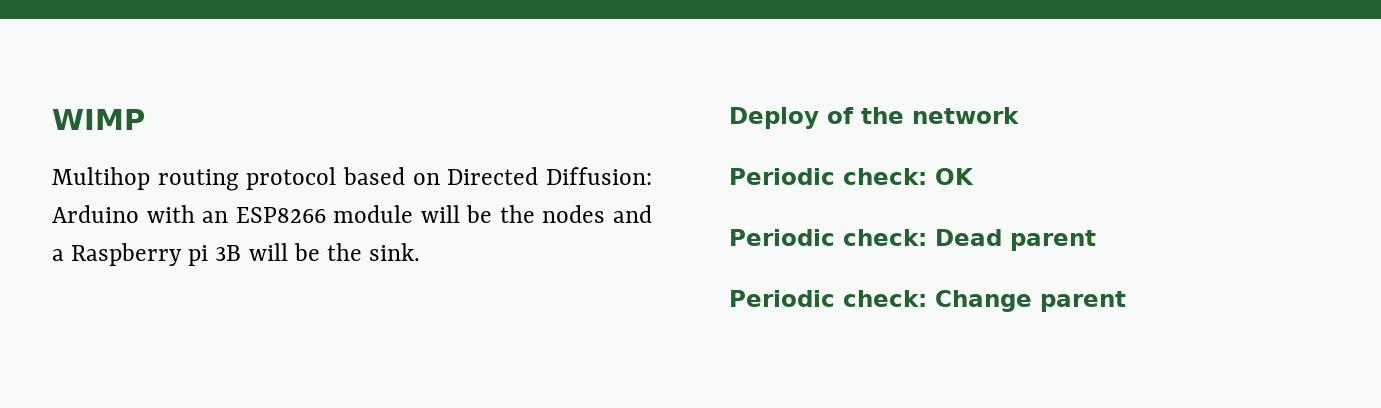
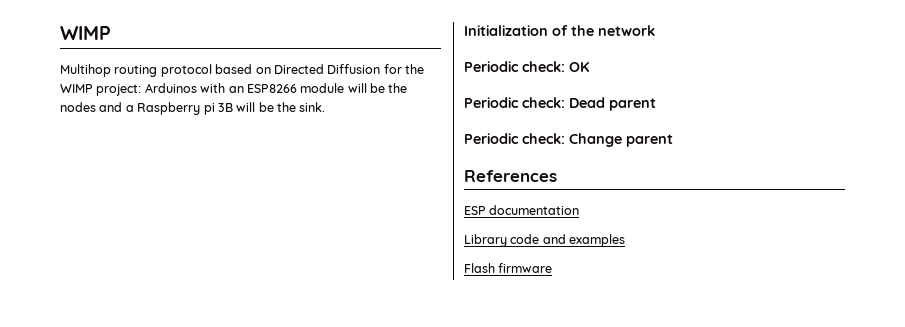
[545,167,652,185] [52,205,139,223] Diffusion: Arduino -> [327,64,424,74] [60,83,197,96] Diffusion for the WIMP project: Arduinos
[729,107,819,129] Deploy -> [464,25,548,36] Initialization
(1126, 301) none -> [464,170,557,182] [464,205,580,215] [464,234,626,247] [464,263,553,273] // References // ESP documentation // Library code and examples // Flash firmware

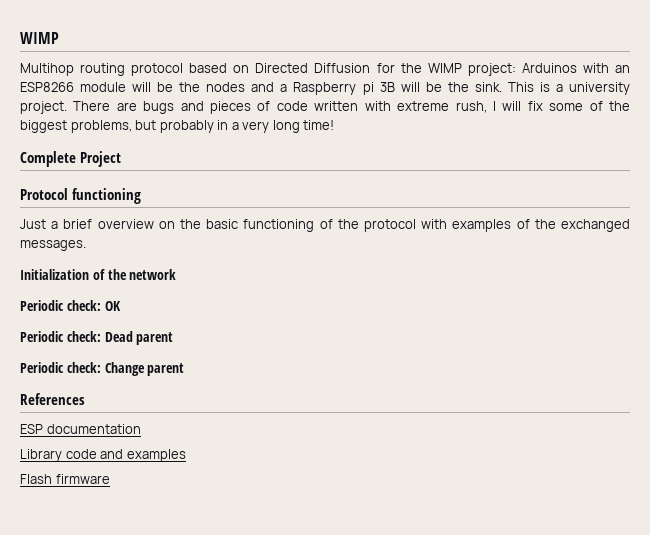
(326, 107) none -> [507,82,630,95] [20,101,631,114] [20,120,335,133] [20,151,121,167] [20,188,141,204] [20,219,630,232] [20,240,86,251] This is a university project. There are bugs and pieces of code written with extreme rush, I will fix some of the biggest problems, but probably in a very long time! // Complete Project // Protocol functioning // Just a brief overview on the basic functioning of the protocol with examples of the exchanged messages.

